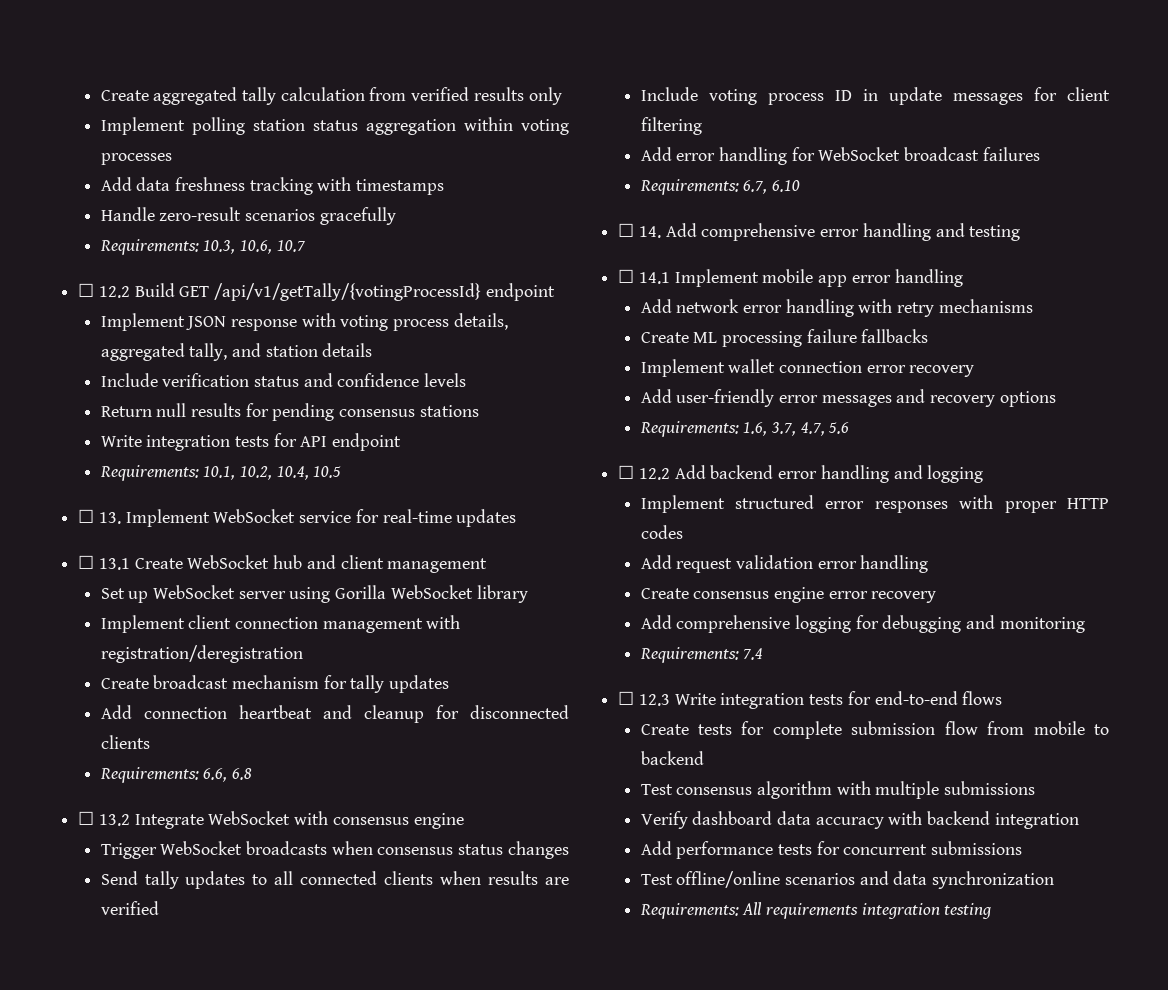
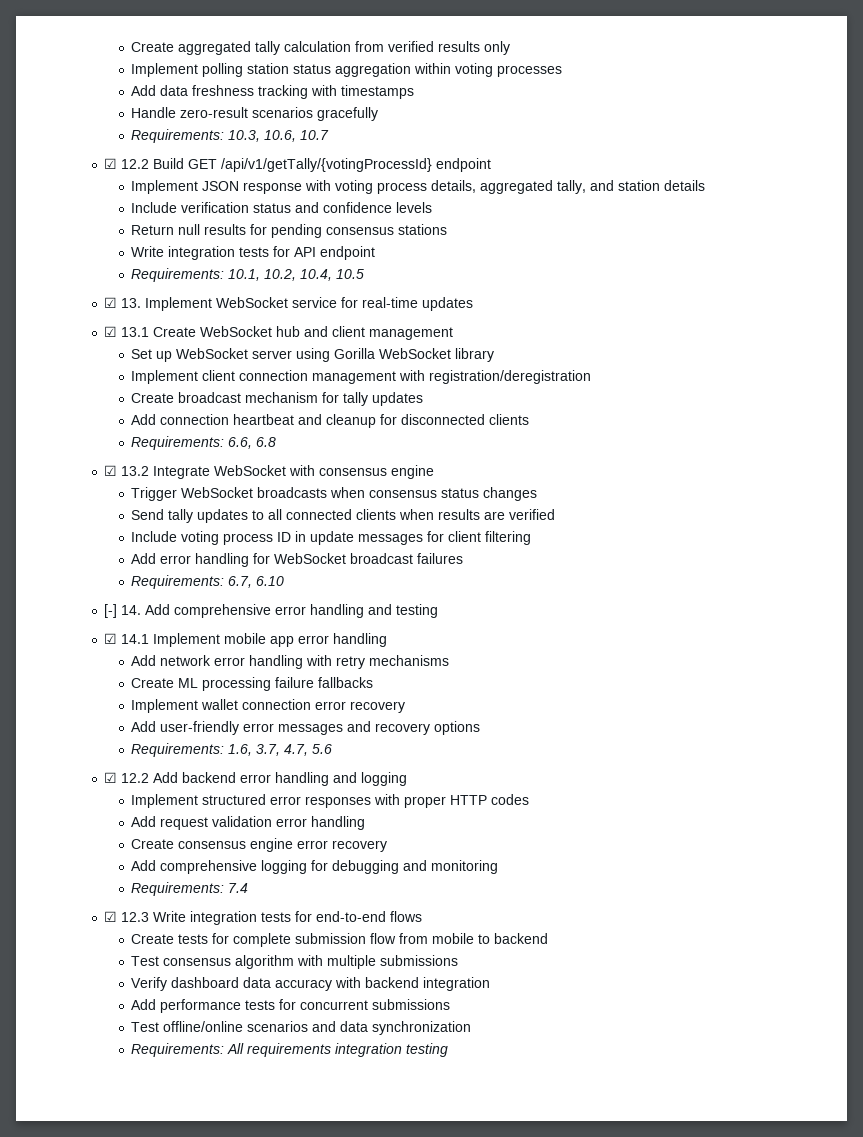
[78,283,95,297] ☐ -> [104,158,118,169] ☑
[78,509,95,523] ☐ -> [104,297,118,308] ☑
[78,555,95,569] ☐ -> [104,326,118,337] ☑
[78,811,95,825] ☐ -> [104,465,118,476] ☑
[618,223,635,237] ☐ -> [104,604,118,618] [-]
[618,269,635,283] ☐ -> [104,633,118,644] ☑
[618,465,635,479] ☐ -> [104,772,118,783] ☑
[618,691,635,705] ☐ -> [104,911,118,922] ☑

